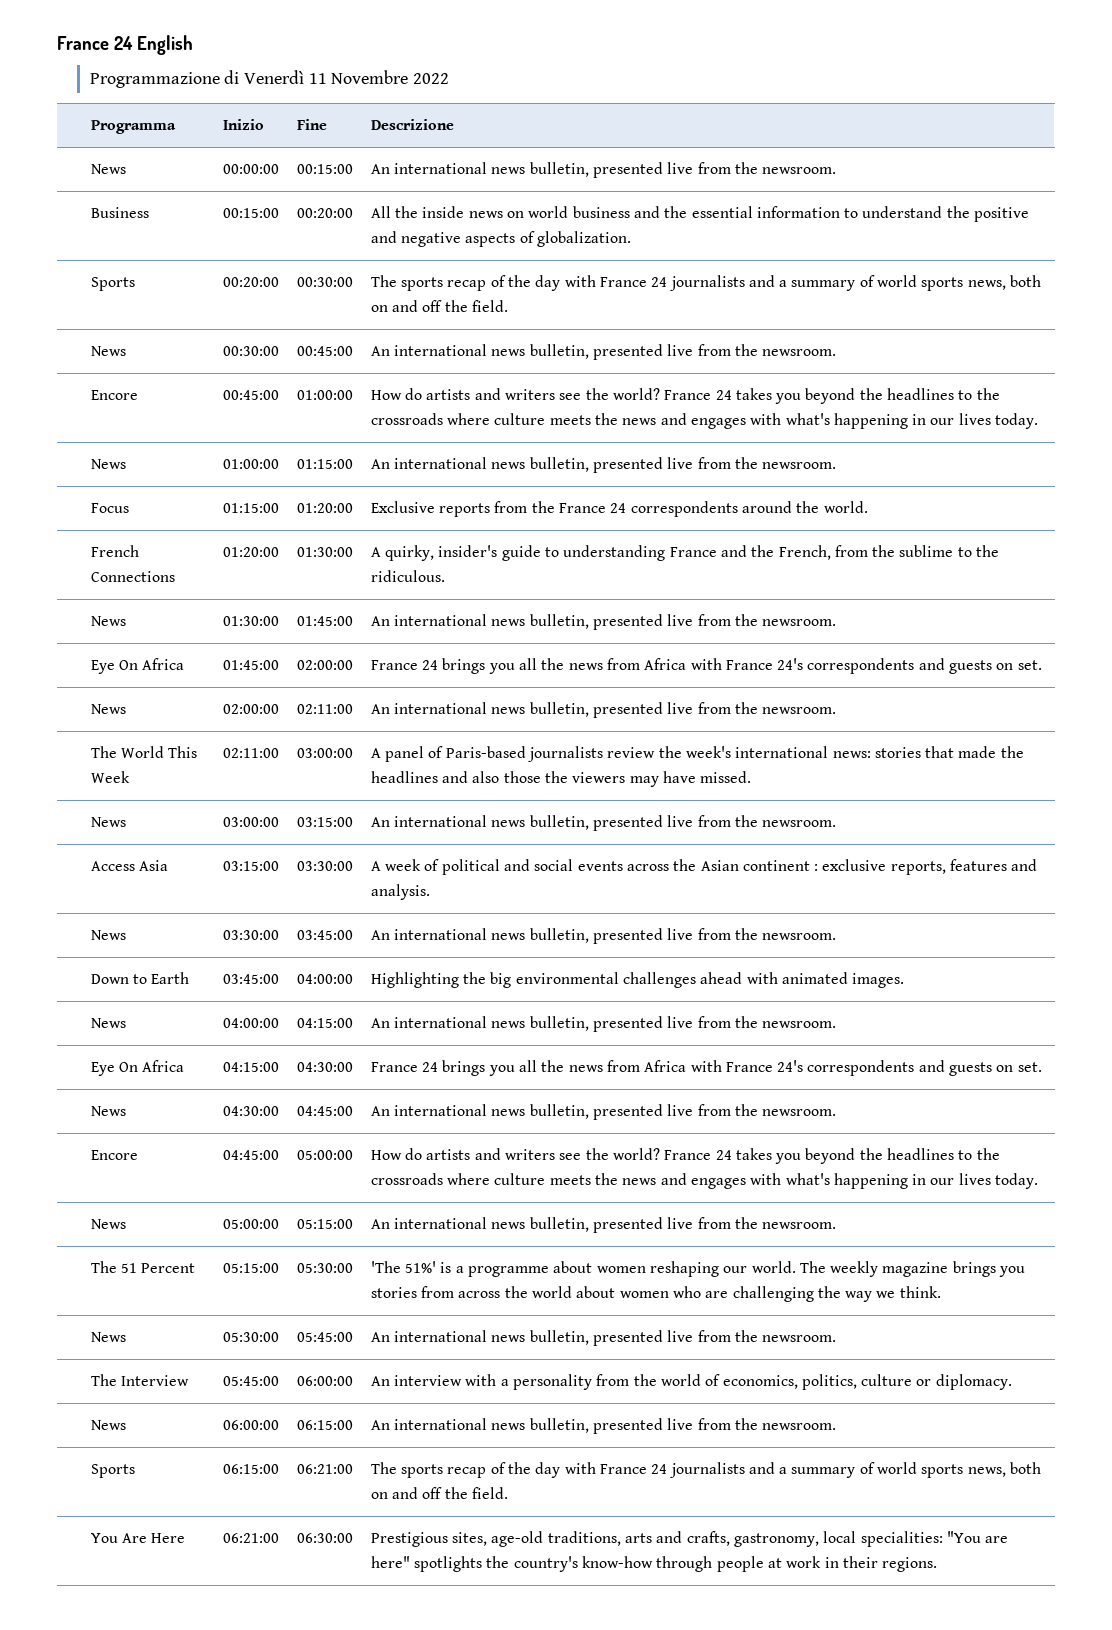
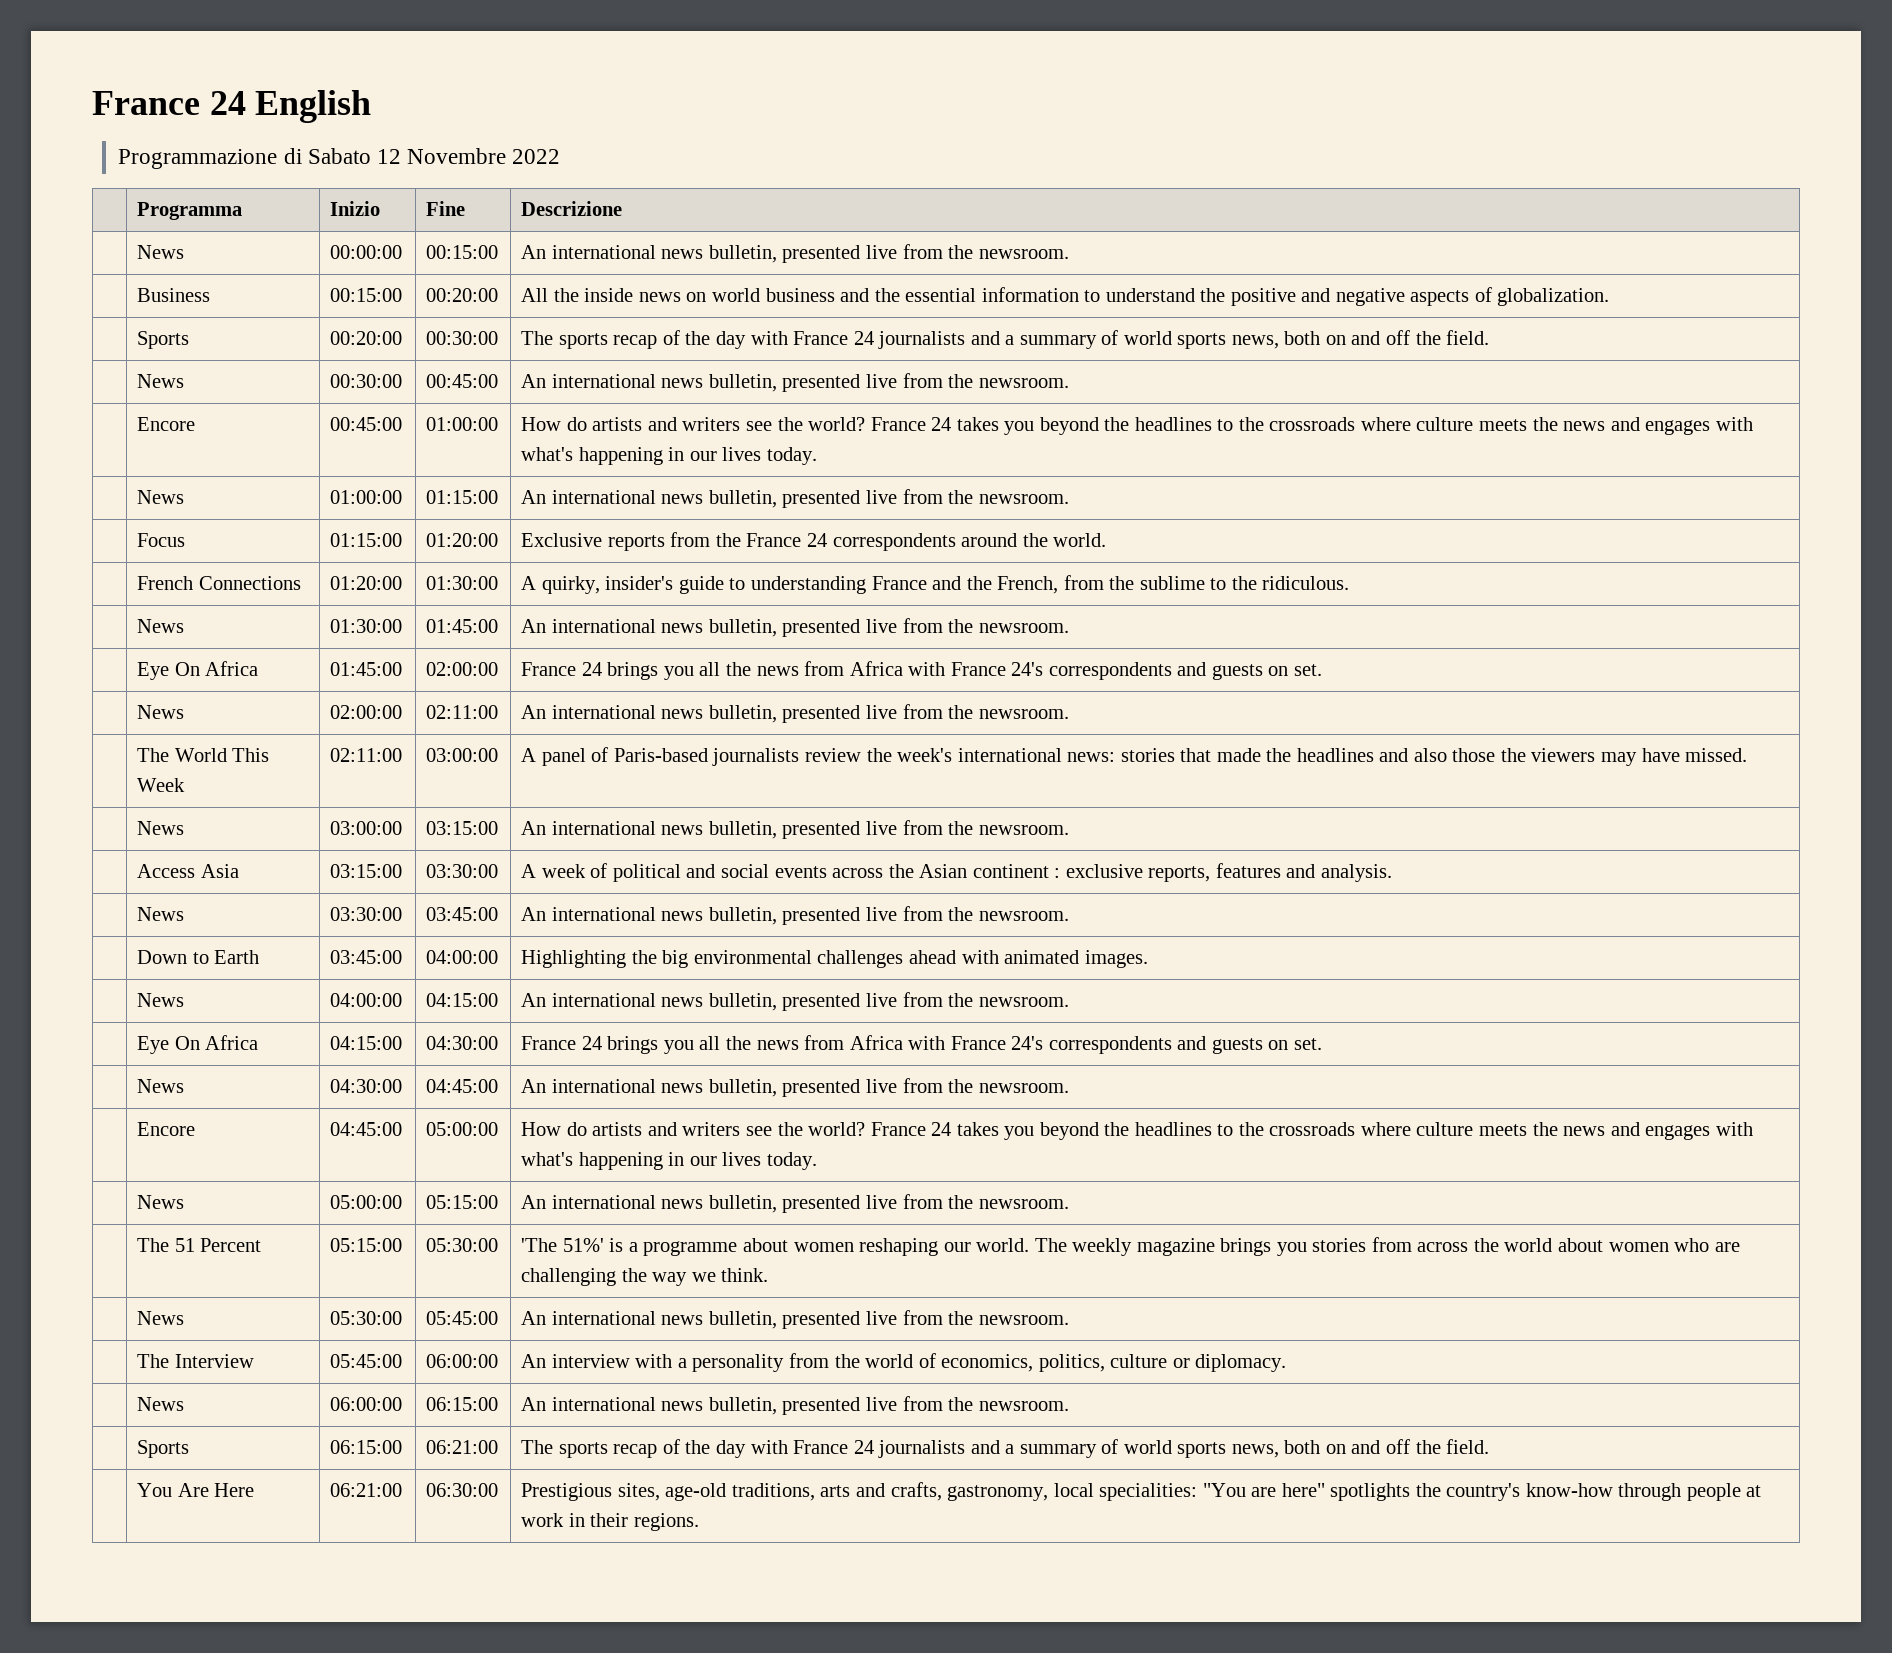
[244,70,327,84] Venerdì 11 -> [307,148,402,164] Sabato 12

